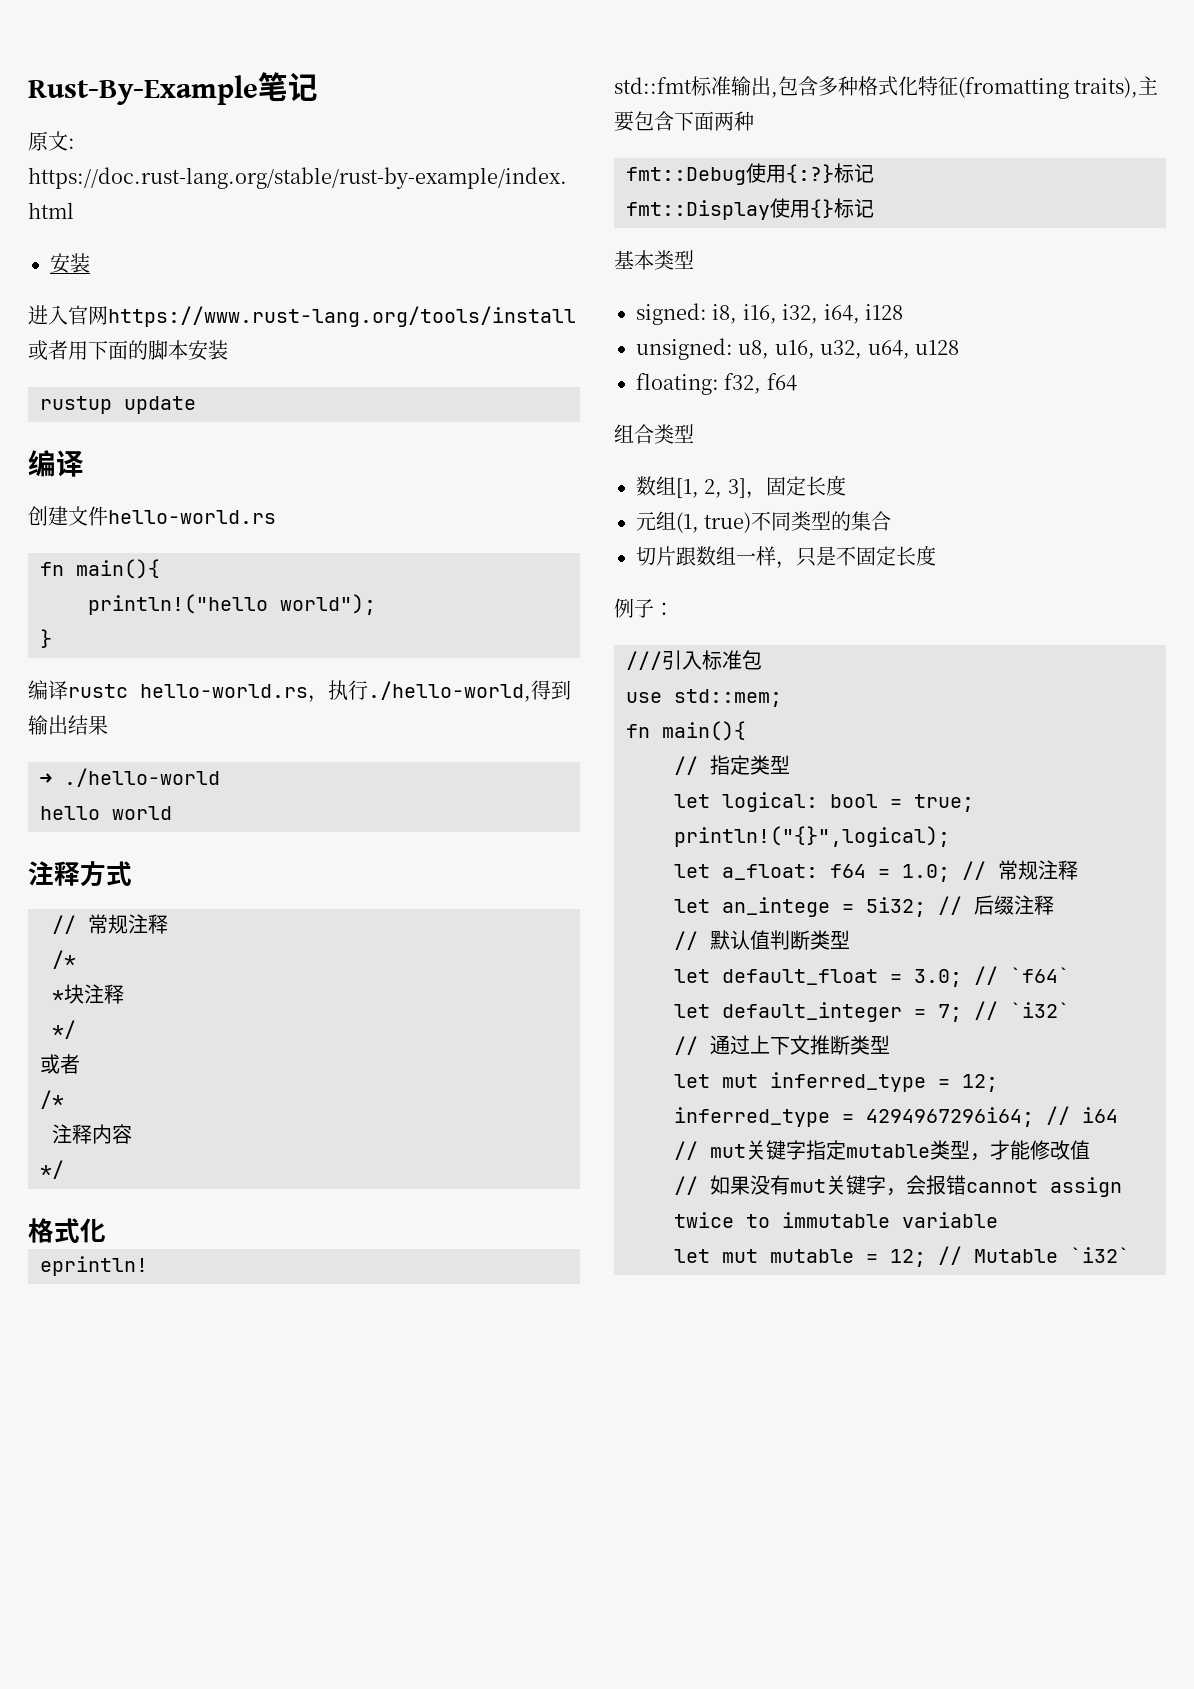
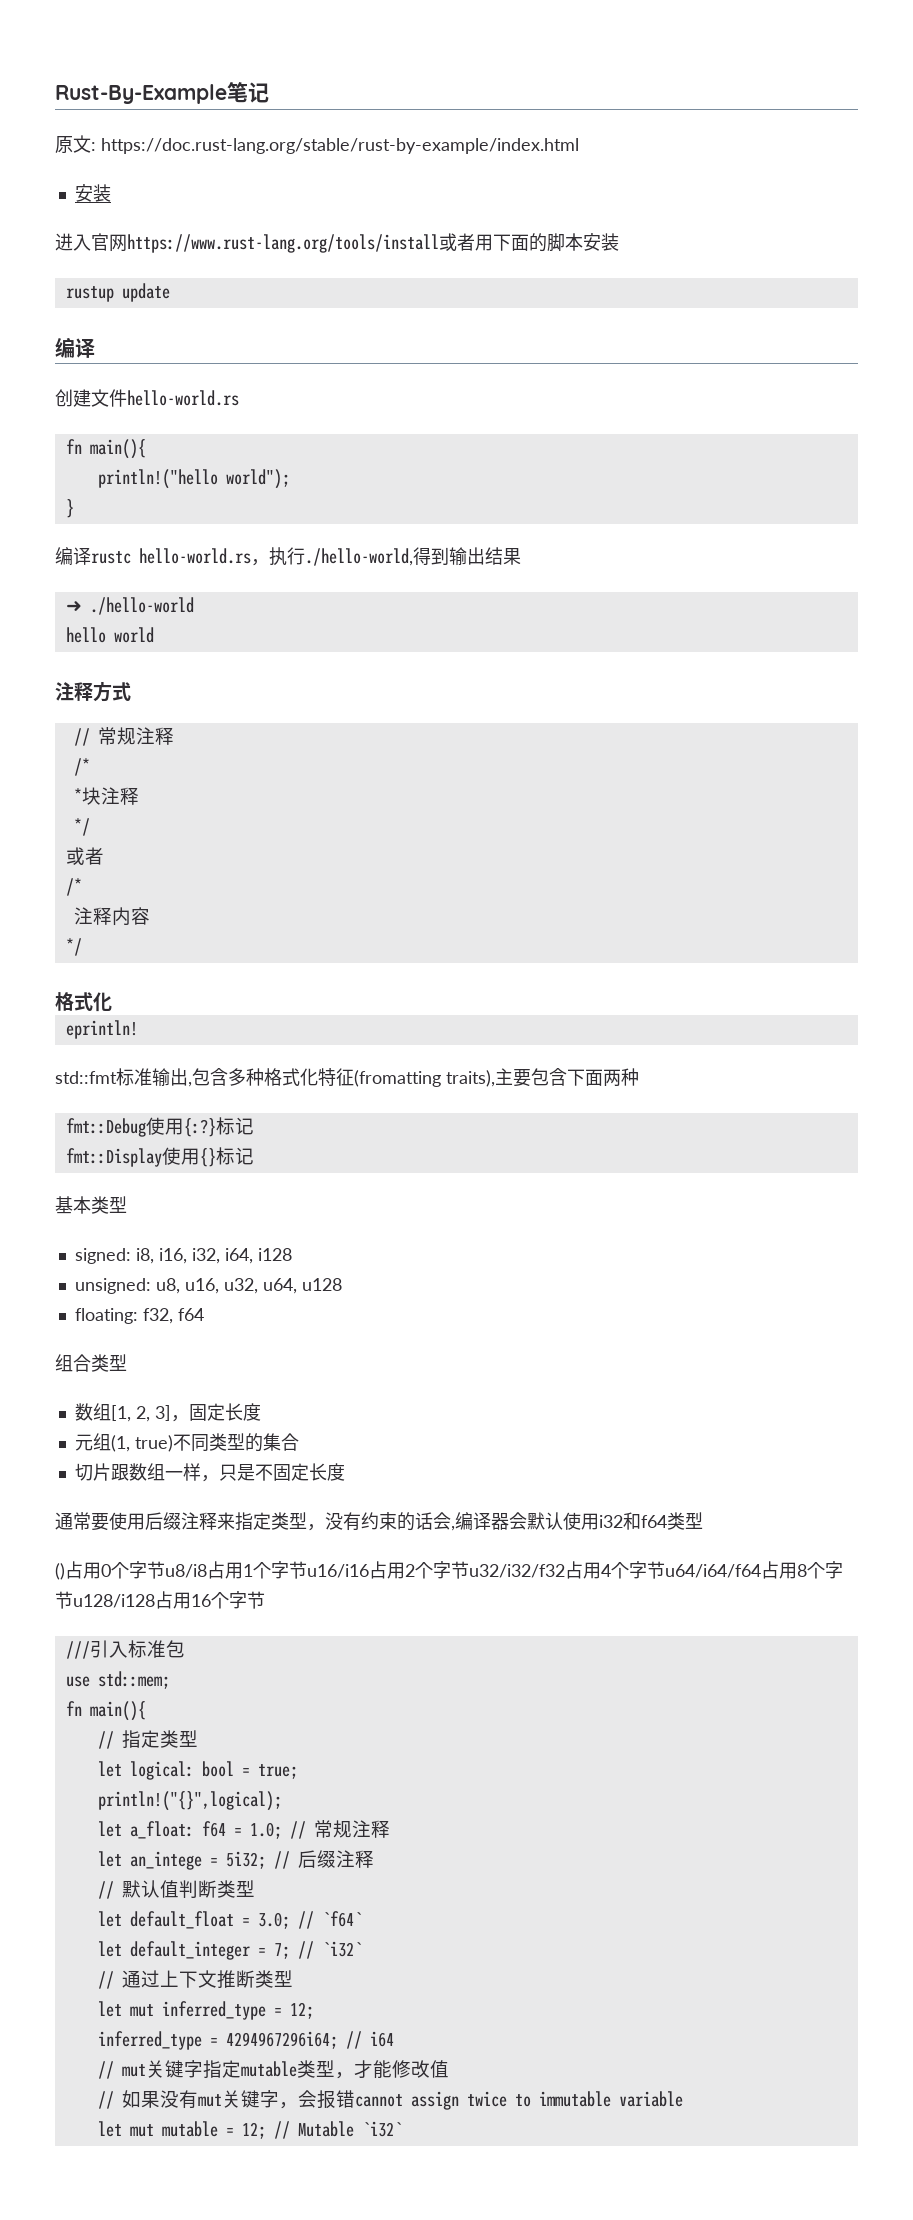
[614,598,674,618] 例子： -> [55,1512,703,1531] [55,1561,843,1580] [55,1591,265,1609] 通常要使用后缀注释来指定类型，没有约束的话会,编译器会默认使用i32和f64类型 // ()占用0个字节u8/i8占用1个字节u16/i16占用2个字节u32/i32/f32占用4个字节u64/i64/f64占用8个字节u128/i128占用16个字节

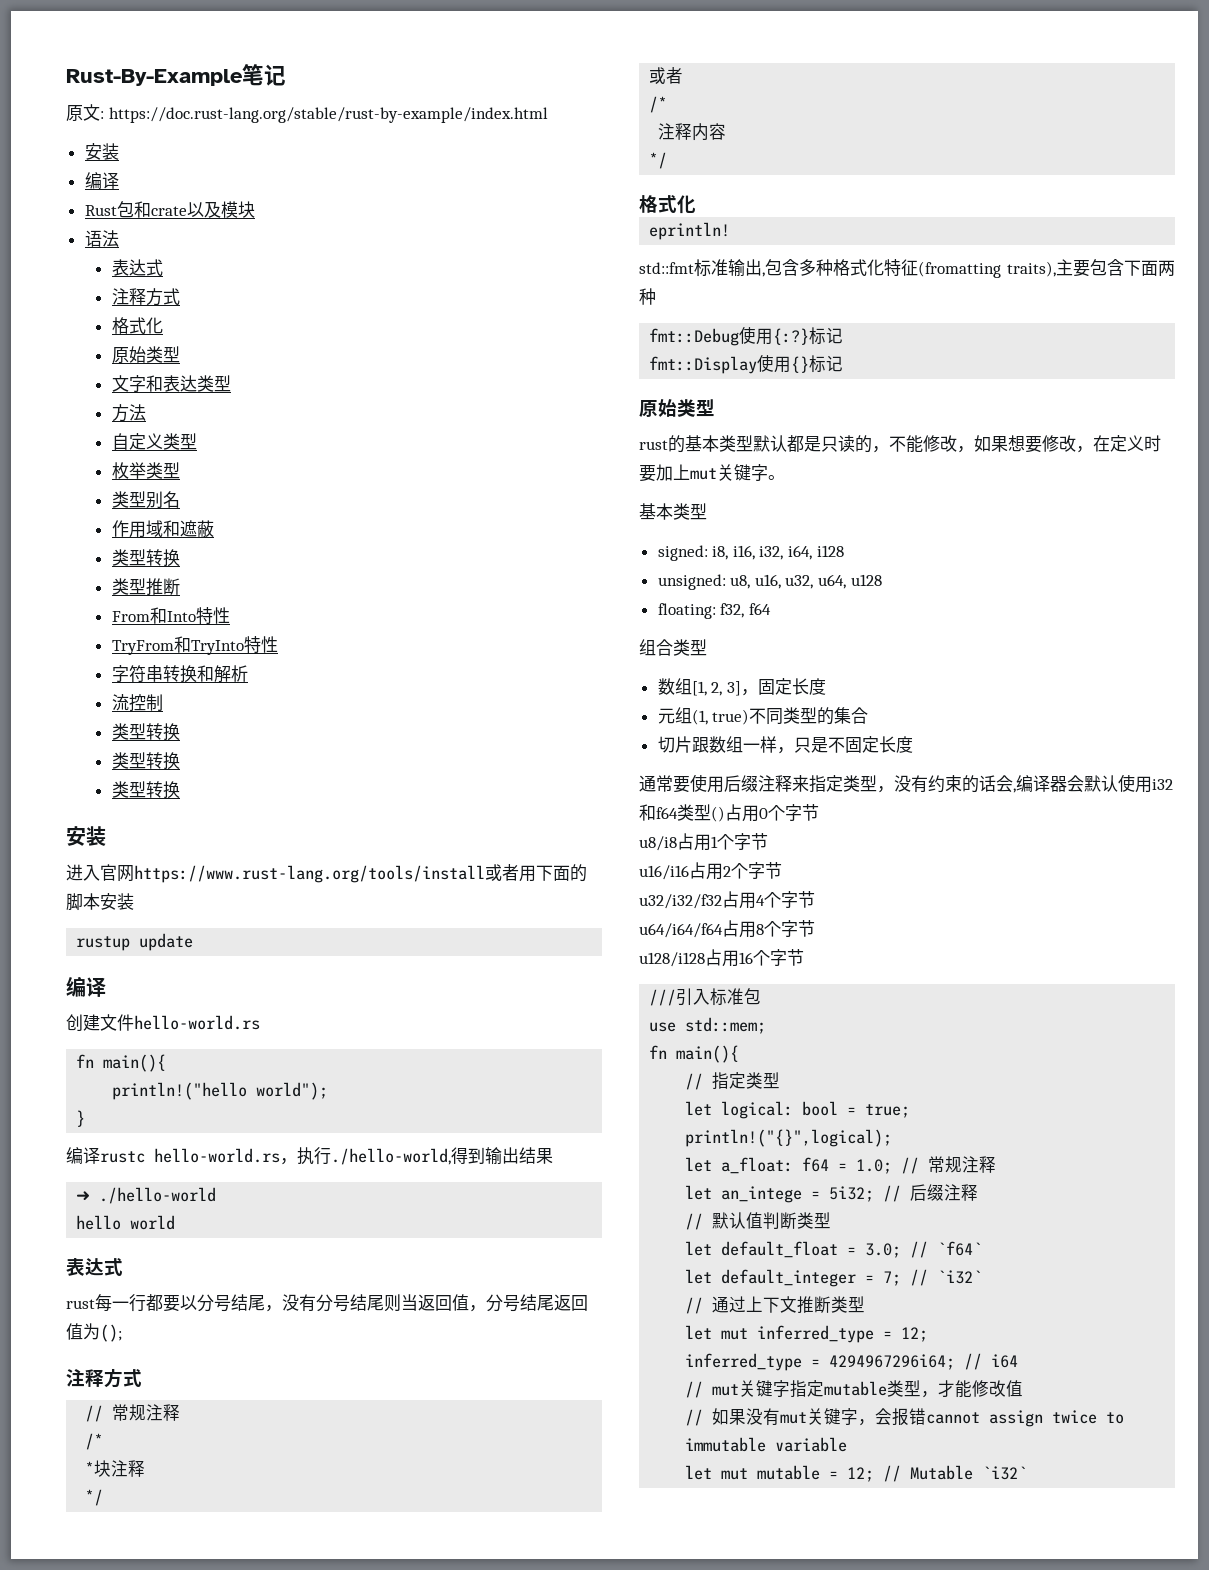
(111, 193) none -> [84,172,119,189] [84,201,255,218] [84,230,119,247] [111,259,163,276] [111,288,180,306] [111,317,163,334] [111,346,180,363] [111,375,231,392] [111,404,146,422] [111,433,197,450] [111,462,180,479] [111,491,180,509] [111,520,214,538] [111,549,180,567] [111,578,180,596] [111,607,230,624] [111,636,278,655] [111,665,248,683] [111,694,163,712] [111,723,180,741] [111,752,180,770] [111,781,180,799] [66,826,106,846] // 编译 // Rust包和crate以及模块 // 语法 // 表达式 // 注释方式 // 格式化 // 原始类型 // 文字和表达类型 // 方法 // 自定义类型 // 枚举类型 // 类型别名 // 作用域和遮蔽 // 类型转换 // 类型推断 // From和Into特性 // TryFrom和TryInto特性 // 字符串转换和解析 // 流控制 // 类型转换 // 类型转换 // 类型转换 // 安装
(154, 635) none -> [66,1258,123,1276] [66,1294,588,1312] [66,1323,122,1342] // 表达式 // rust每一行都要以分号结尾，没有分号结尾则当返回值，分号结尾返回值为();
(254, 1156) none -> [639,399,715,417] [639,435,1161,453] [639,464,785,482] // 原始类型 // rust的基本类型默认都是只读的，不能修改，如果想要修改，在定义时要加上mut关键字。
(703, 1520) // -> (711, 812) none
(165, 1570) none -> (819, 812) //
(307, 1570) none -> (768, 841) //
(469, 1570) none -> (782, 870) //
(665, 1570) none -> (815, 899) //
(73, 1600) none -> (815, 928) //

